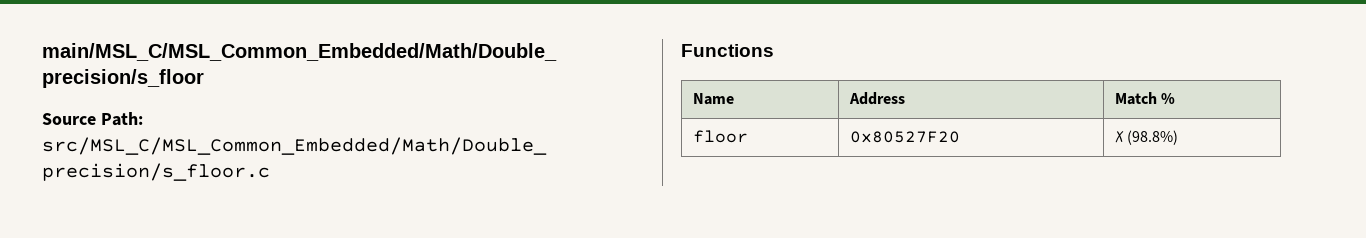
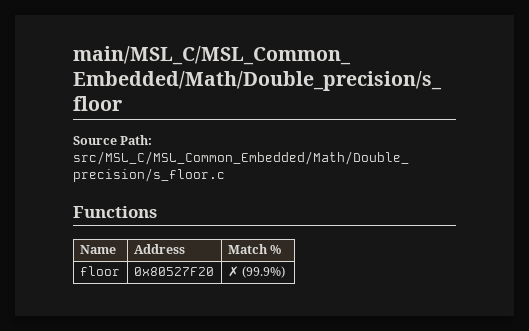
[1127,130,1179,145] (98.8%) -> [242,266,286,278] (99.9%)

